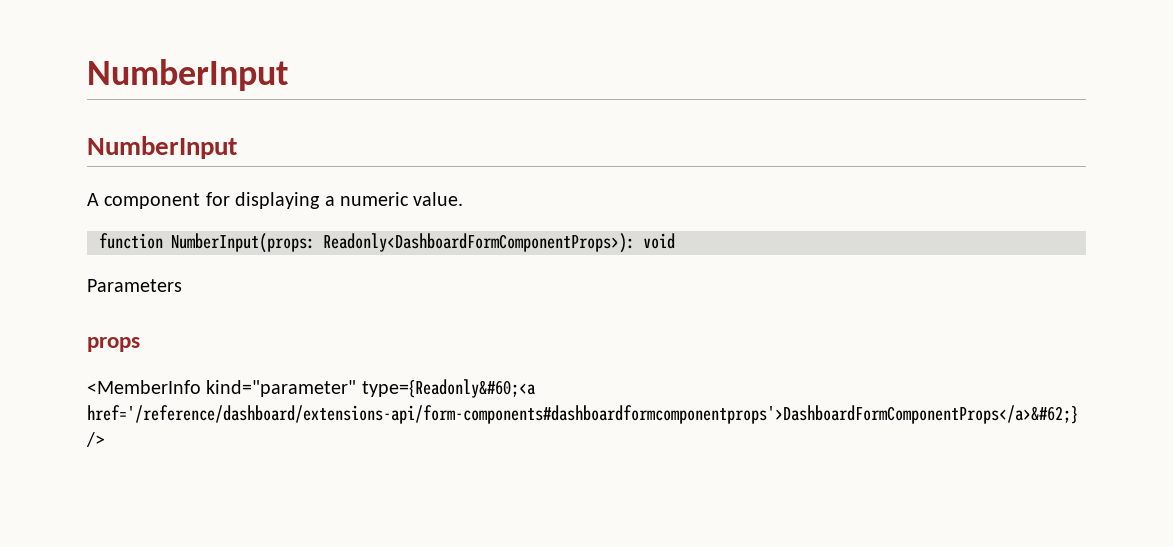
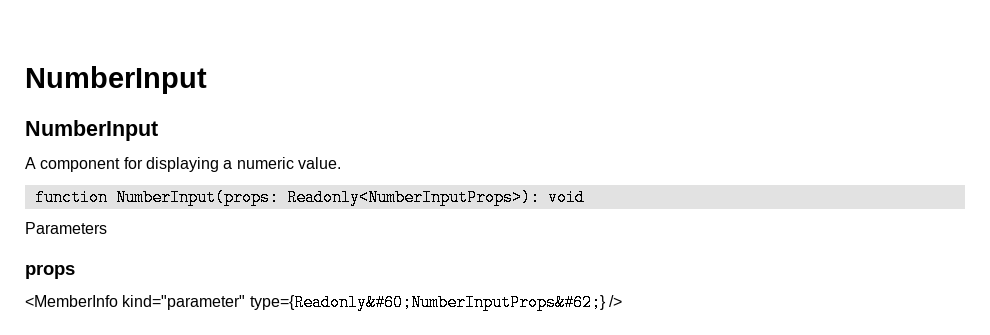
[323,233,635,253] Readonly<DashboardFormComponentProps>): -> [286,189,540,206] Readonly<NumberInputProps>):
[361,379,535,398] [87,405,1077,424] type={Readonly&#60;<a href='/reference/dashboard/extensions-api/form-components#dashboardformcomponentprops'>DashboardFormComponentProps</a>&#62;} -> [249,294,606,311] type={Readonly&#60;NumberInputProps&#62;}

